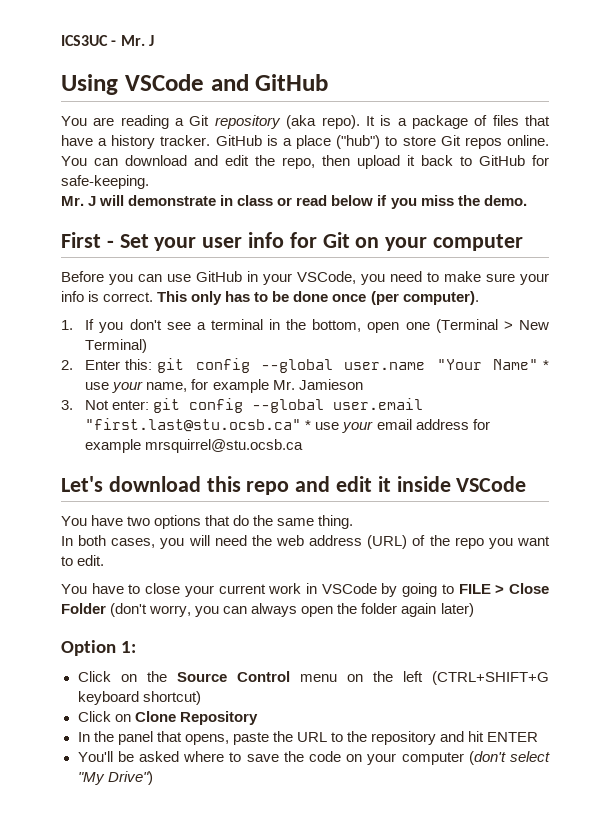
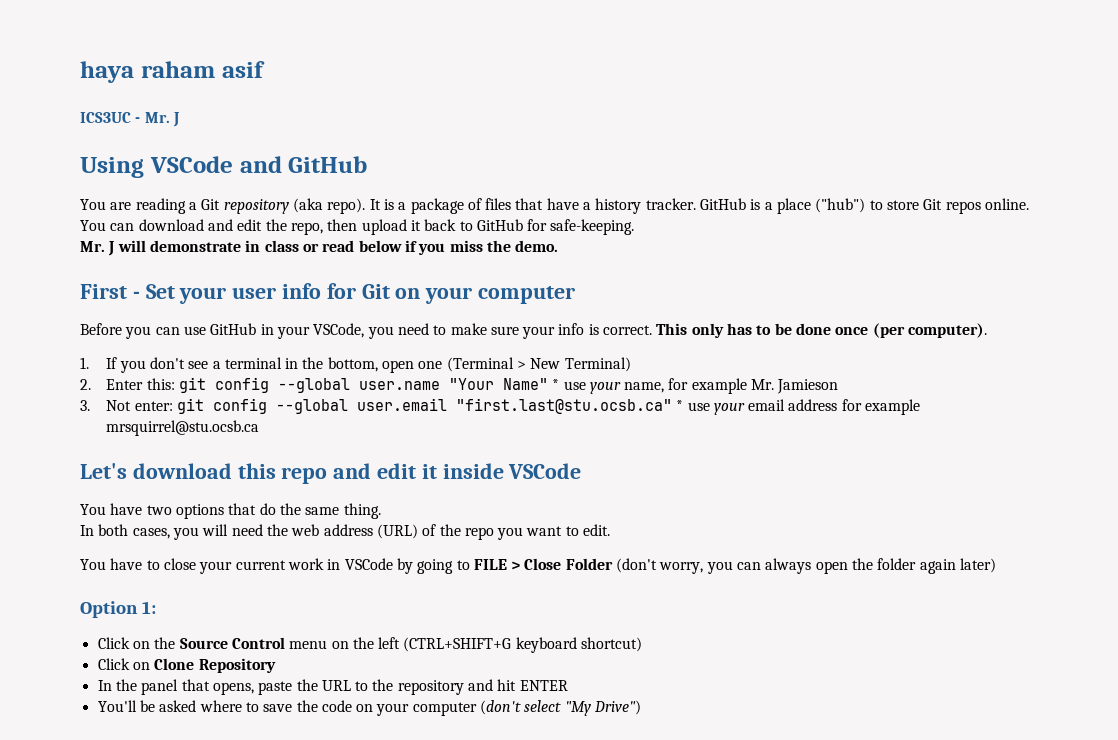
(61, 40) none -> [80,61,265,83] haya raham asif //

